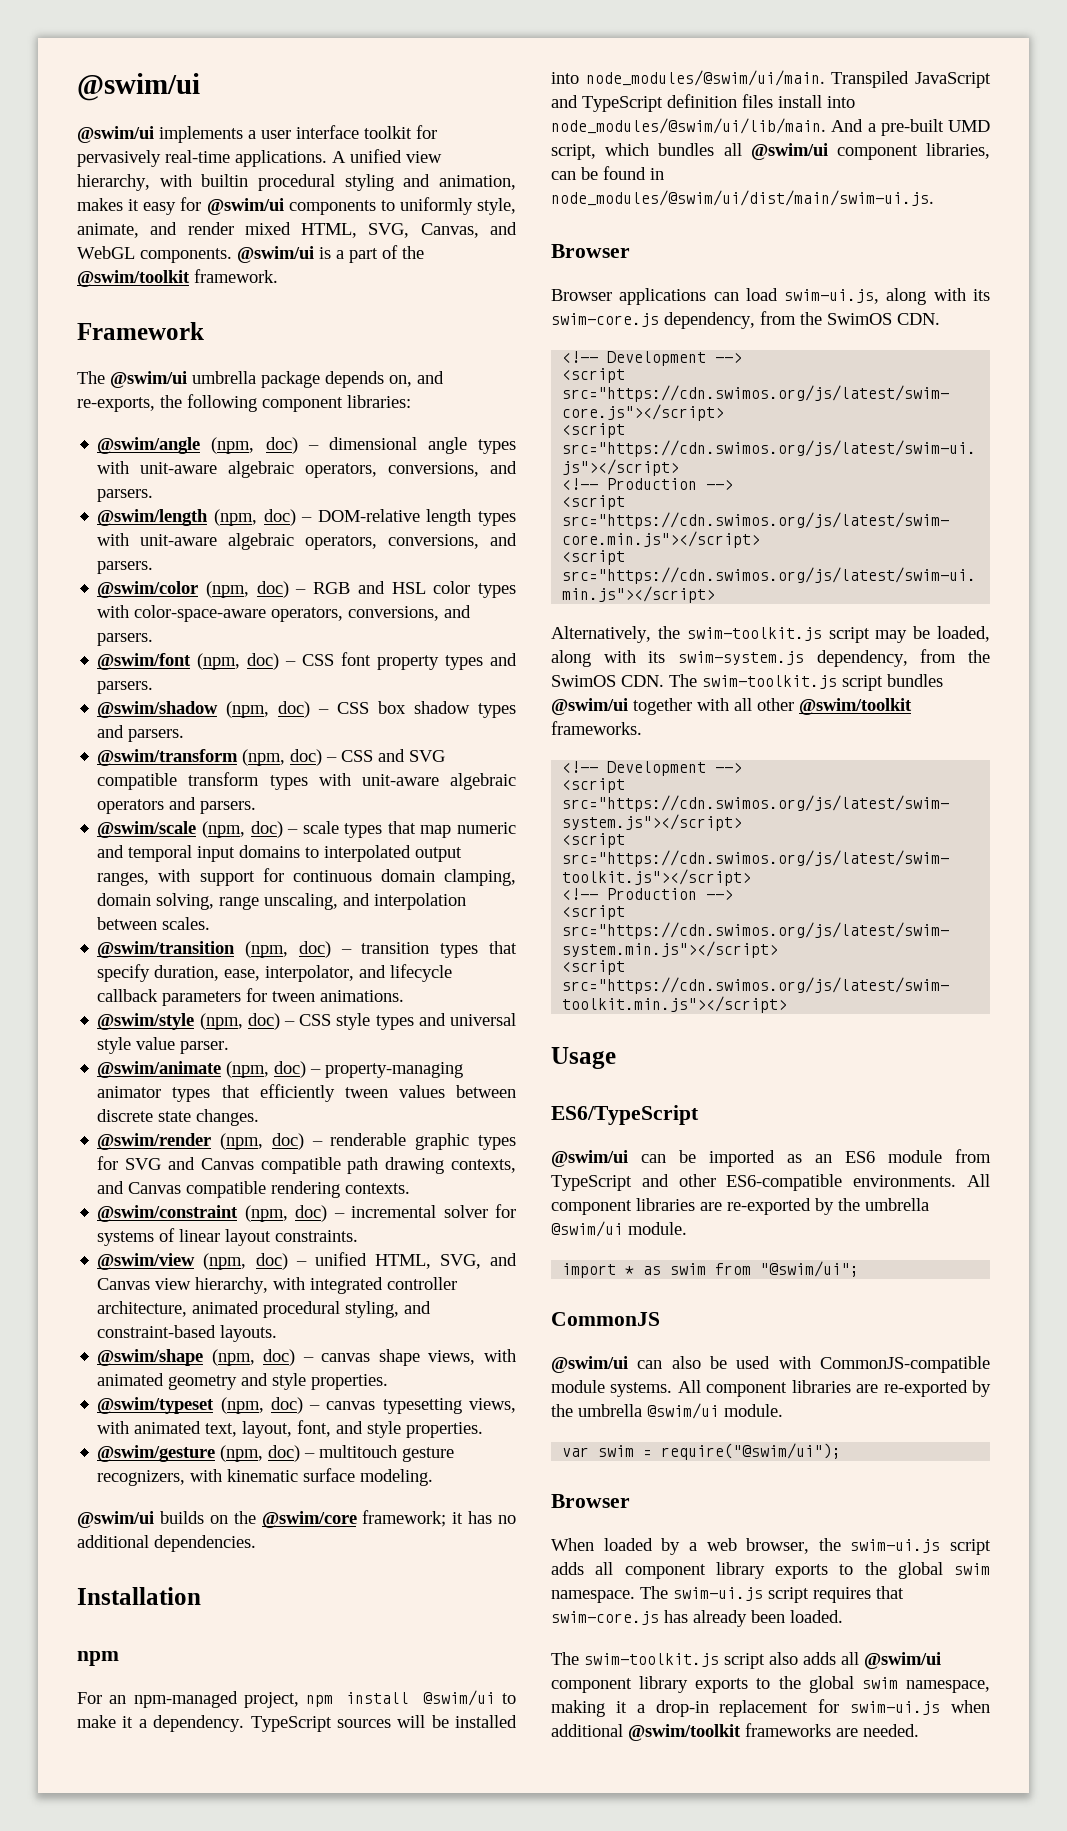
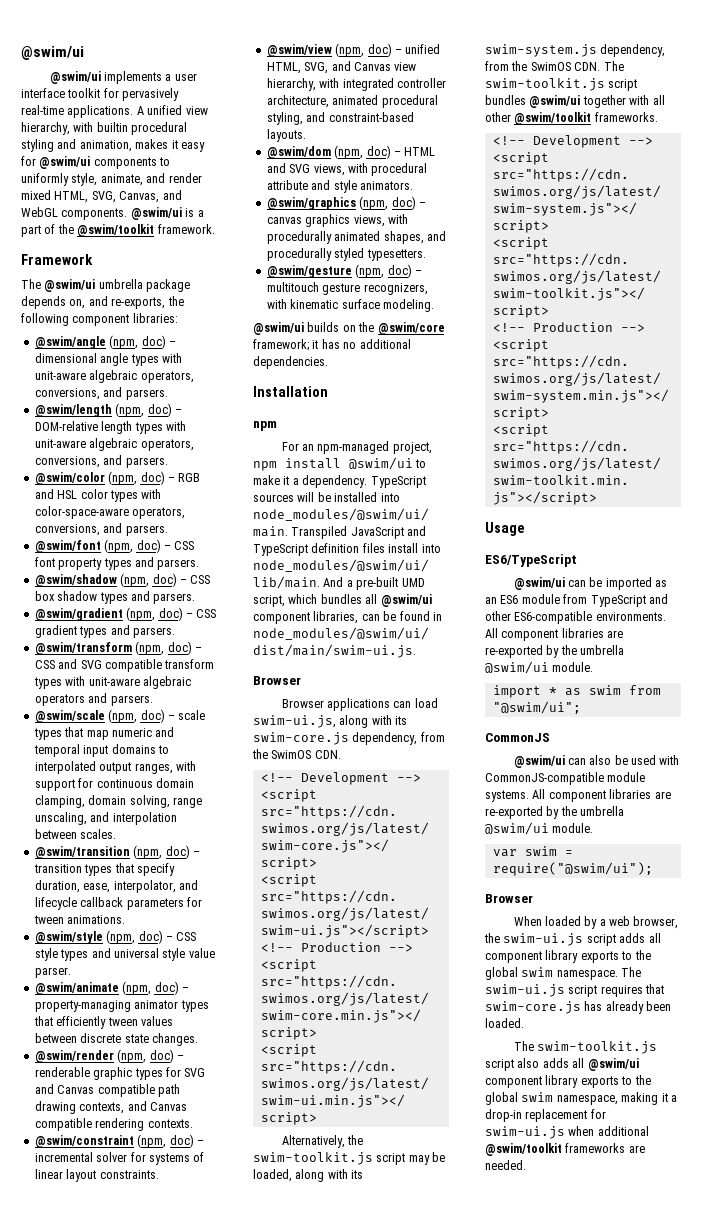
(185, 735) none -> [34,607,217,621] [34,625,175,638] // @swim/gradient (npm, doc) – CSS gradient types and parsers.
[97,1349,516,1366] [97,1373,389,1390] [97,1397,516,1414] [97,1420,484,1438] @swim/shape (npm, doc) – canvas shape views, with animated geometry and style properties. // @swim/typeset (npm, doc) – canvas typesetting views, with animated text, layout, font, and style properties. -> [266,145,436,159] [266,163,428,176] [266,180,413,193] [266,196,426,210] [266,214,408,227] [266,231,446,244] [266,248,426,261] @swim/dom (npm, doc) – HTML and SVG views, with procedural attribute and style animators. // @swim/graphics (npm, doc) – canvas graphics views, with procedurally animated shapes, and procedurally styled typesetters.

